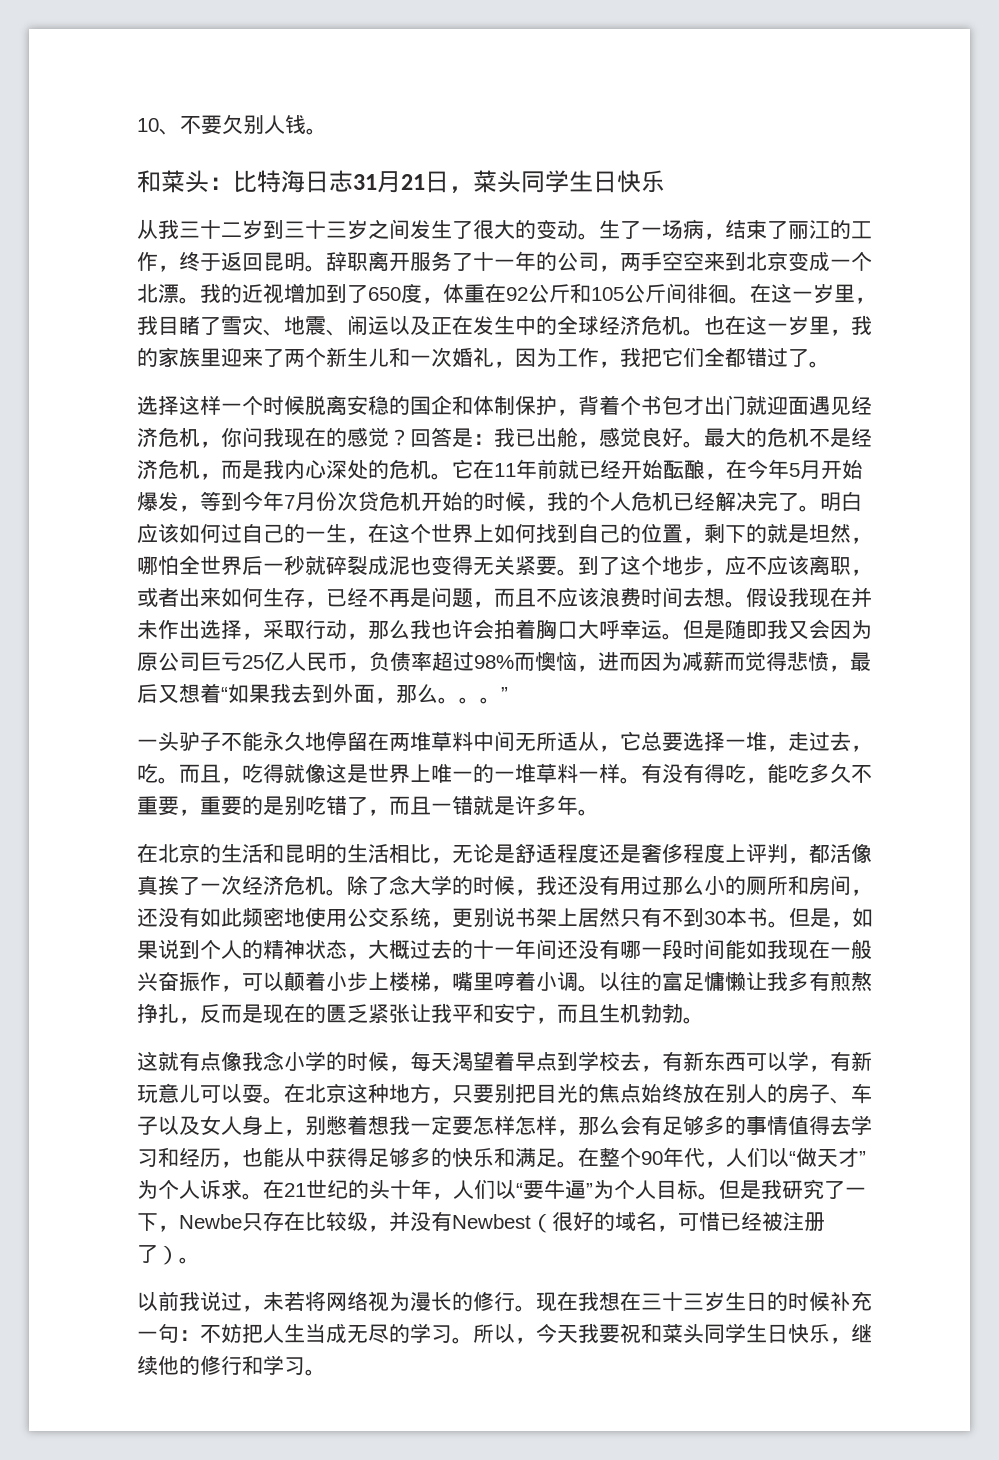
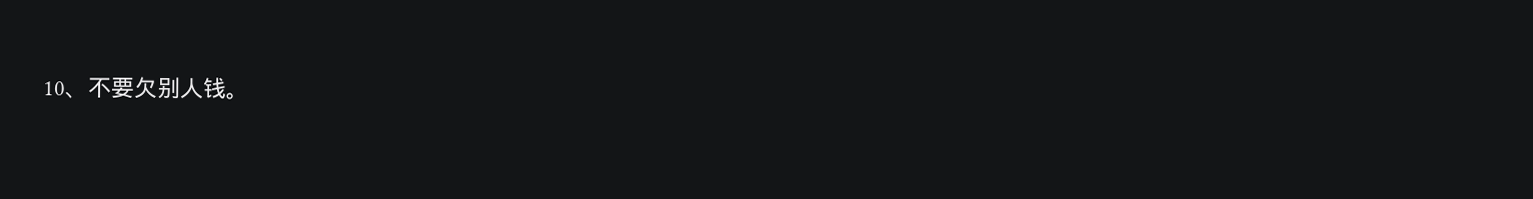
[137,170,665,193] [137,219,872,240] [137,251,872,272] [137,283,876,304] [137,315,872,336] [137,347,830,368] [137,395,872,416] [137,427,872,448] [137,459,863,480] [137,491,862,512] [137,523,872,544] [137,555,872,576] [137,587,872,608] [137,619,872,640] [137,651,871,672] [137,683,508,704] [137,731,872,752] [137,763,872,784] [137,795,599,816] [137,843,872,864] [137,875,872,896] [137,907,873,928] [137,939,872,960] [137,971,872,992] [137,1003,704,1024] [137,1051,872,1072] [137,1083,872,1104] [137,1115,872,1136] [137,1147,866,1168] [137,1179,866,1200] [137,1211,825,1233] [137,1245,200,1265] [137,1291,872,1312] [137,1323,872,1344] [137,1355,326,1376] // 和菜头：比特海日志31月21日，菜头同学生日快乐 // 从我三十二岁到三十三岁之间发生了很大的变动。生了一场病，结束了丽江的工作，终于返回昆明。辞职离开服务了十一年的公司，两手空空来到北京变成一个北漂。我的近视增加到了650度，体重在92公斤和105公斤间徘徊。在这一岁里，我目睹了雪灾、地震、闹运以及正在发生中的全球经济危机。也在这一岁里，我的家族里迎来了两个新生儿和一次婚礼，因为工作，我把它们全都错过了。 // 选择这样一个时候脱离安稳的国企和体制保护，背着个书包才出门就迎面遇见经济危机，你问我现在的感觉？回答是：我已出舱，感觉良好。最大的危机不是经济危机，而是我内心深处的危机。它在11年前就已经开始酝酿，在今年5月开始爆发，等到今年7月份次贷危机开始的时候，我的个人危机已经解决完了。明白应该如何过自己的一生，在这个世界上如何找到自己的位置，剩下的就是坦然，哪怕全世界后一秒就碎裂成泥也变得无关紧要。到了这个地步，应不应该离职，或者出来如何生存，已经不再是问题，而且不应该浪费时间去想。假设我现在并未作出选择，采取行动，那么我也许会拍着胸口大呼幸运。但是随即我又会因为原公司巨亏25亿人民币，负债率超过98%而懊恼，进而因为减薪而觉得悲愤，最后又想着“如果我去到外面，那么。。。” // 一头驴子不能永久地停留在两堆草料中间无所适从，它总要选择一堆，走过去，吃。而且，吃得就像这是世界上唯一的一堆草料一样。有没有得吃，能吃多久不重要，重要的是别吃错了，而且一错就是许多年。 // 在北京的生活和昆明的生活相比，无论是舒适程度还是奢侈程度上评判，都活像真挨了一次经济危机。除了念大学的时候，我还没有用过那么小的厕所和房间，还没有如此频密地使用公交系统，更别说书架上居然只有不到30本书。但是，如果说到个人的精神状态，大概过去的十一年间还没有哪一段时间能如我现在一般兴奋振作，可以颠着小步上楼梯，嘴里哼着小调。以往的富足慵懒让我多有煎熬挣扎，反而是现在的匮乏紧张让我平和安宁，而且生机勃勃。 // 这就有点像我念小学的时候，每天渴望着早点到学校去，有新东西可以学，有新玩意儿可以耍。在北京这种地方，只要别把目光的焦点始终放在别人的房子、车子以及女人身上，别憋着想我一定要怎样怎样，那么会有足够多的事情值得去学习和经历，也能从中获得足够多的快乐和满足。在整个90年代，人们以“做天才”为个人诉求。在21世纪的头十年，人们以“要牛逼”为个人目标。但是我研究了一下，Newbe只存在比较级，并没有Newbest（很好的域名，可惜已经被注册了）。 // 以前我说过，未若将网络视为漫长的修行。现在我想在三十三岁生日的时候补充一句：不妨把人生当成无尽的学习。所以，今天我要祝和菜头同学生日快乐，继续他的修行和学习。 -> (250, 96) none

